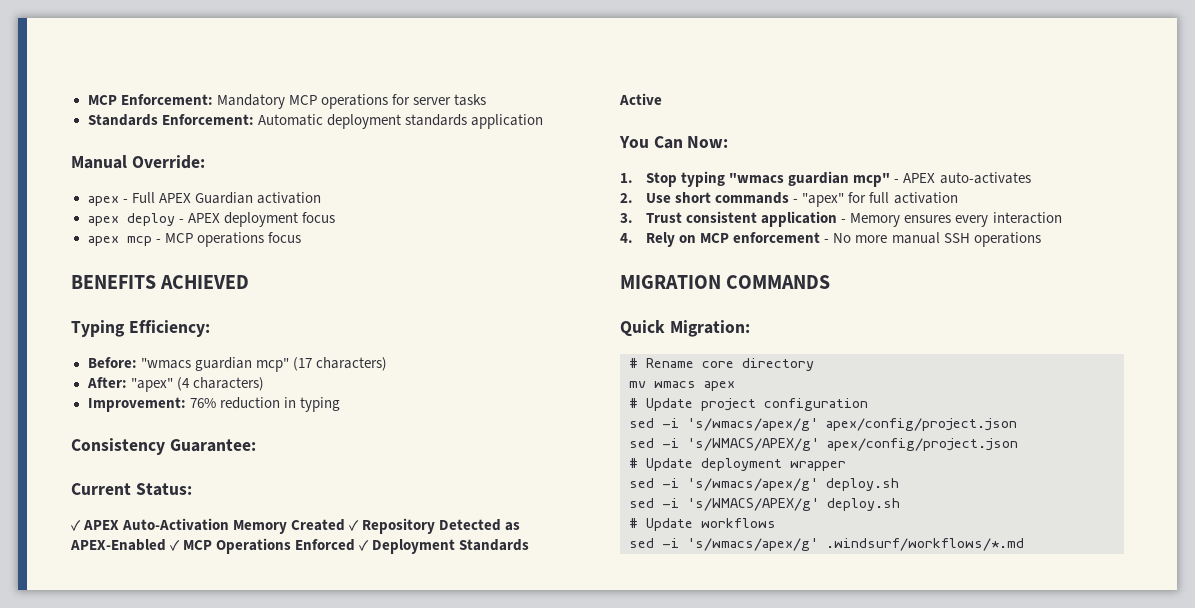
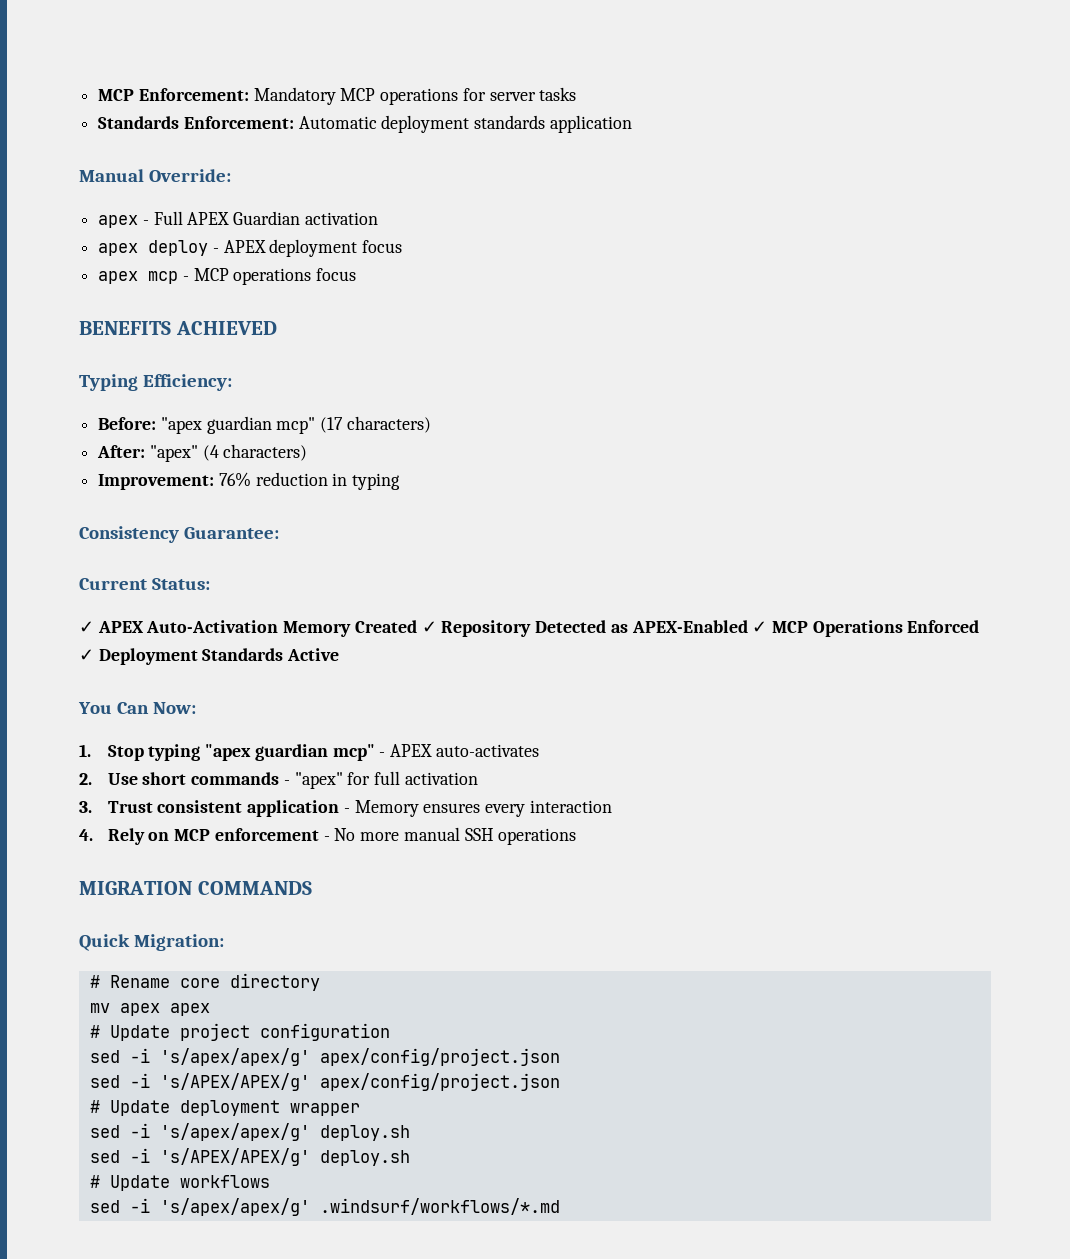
[140,358,191,369] "wmacs -> [160,417,202,434] "apex
[729,173,785,184] "wmacs -> [205,744,252,761] "apex
[654,381,696,388] wmacs -> [119,1003,160,1016] apex
[687,418,818,431] 's/wmacs/apex/g' -> [159,1048,310,1066] 's/apex/apex/g'
[687,438,819,451] 's/WMACS/APEX/g' -> [159,1073,310,1091] 's/APEX/APEX/g'
[687,478,818,491] 's/wmacs/apex/g' -> [159,1123,310,1141] 's/apex/apex/g'
[687,498,819,511] 's/WMACS/APEX/g' -> [159,1148,310,1166] 's/APEX/APEX/g'
[687,538,818,551] 's/wmacs/apex/g' -> [159,1198,310,1216] 's/apex/apex/g'

